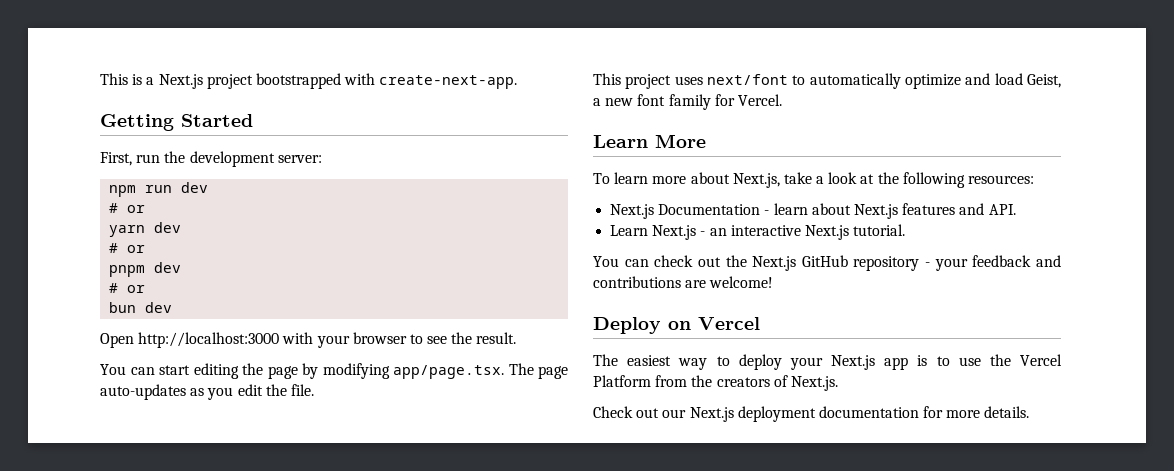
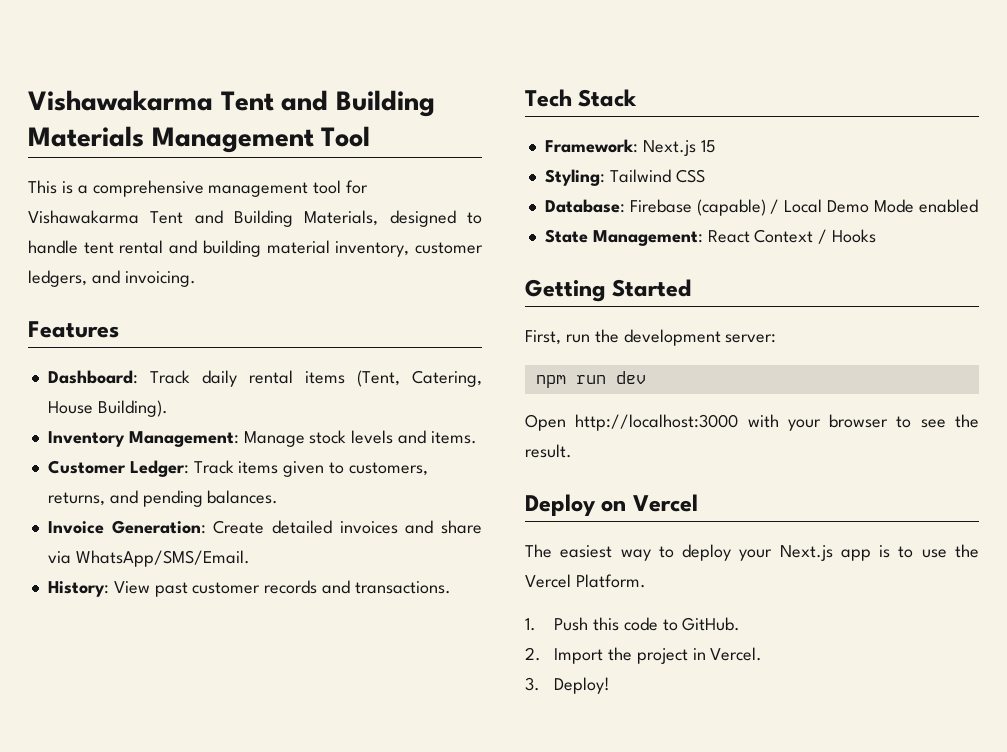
[100,73,518,89] This is a Next.js project bootstrapped with create-next-app. -> [28,90,435,117] [28,126,371,153] [28,180,369,197] [28,210,482,227] [28,240,484,257] [28,270,196,287] [28,321,119,338] [47,370,483,387] [47,400,168,417] [47,430,477,447] [47,460,428,477] [47,490,279,507] [47,520,482,534] [47,550,250,567] [47,580,451,597] [525,89,638,107] [544,139,715,156] [544,169,705,186] [544,199,978,216] [544,229,877,246] Vishawakarma Tent and Building Materials Management Tool // This is a comprehensive management tool for Vishawakarma Tent and Building Materials, designed to handle tent rental and building material inventory, customer ledgers, and invoicing. // Features // Dashboard: Track daily rental items (Tent, Catering, House Building). // Inventory Management: Manage stock levels and items. // Customer Ledger: Track items given to customers, returns, and pending balances. // Invoice Generation: Create detailed invoices and share via WhatsApp/SMS/Email. // History: View past customer records and transactions. // Tech Stack // Framework: Next.js 15 // Styling: Tailwind CSS // Database: Firebase (capable) / Local Demo Mode enabled // State Management: React Context / Hooks
[109,203,146,213] [109,222,182,237] [109,243,146,253] [109,262,182,277] [109,283,146,293] [109,302,173,313] // # or // yarn dev // # or // pnpm dev // # or // bun dev -> (646, 377) none
[100,363,568,379] [100,384,314,400] [593,73,1061,89] [593,94,782,110] [593,134,706,148] [593,172,1035,188] [610,203,1016,219] [610,224,906,240] [593,255,1061,271] [593,276,774,288] // You can start editing the page by modifying app/page.tsx. The page auto-updates as you edit the file. // This project uses next/font to automatically optimize and load Geist, a new font family for Vercel. // Learn More // To learn more about Next.js, take a look at the following resources: // Next.js Documentation - learn about Next.js features and API. // Learn Next.js - an interactive Next.js tutorial. // You can check out the Next.js GitHub repository - your feedback and contributions are welcome! -> (572, 451) none
[593,375,838,391] [593,406,1030,422] Platform from the creators of Next.js. // Check out our Next.js deployment documentation for more details. -> [575,574,646,588] [525,617,741,631] [525,647,763,664] [525,677,610,694] Platform. // 1. Push this code to GitHub. // 2. Import the project in Vercel. // 3. Deploy!

